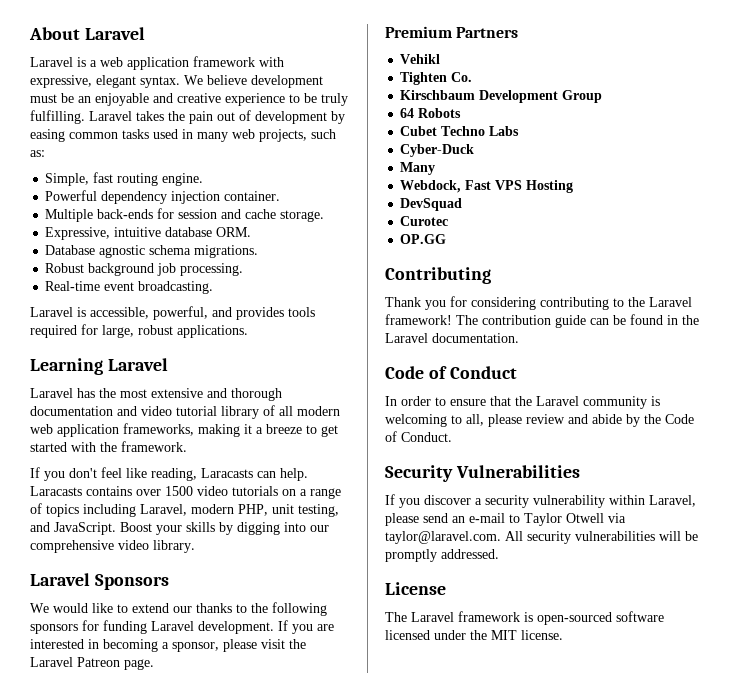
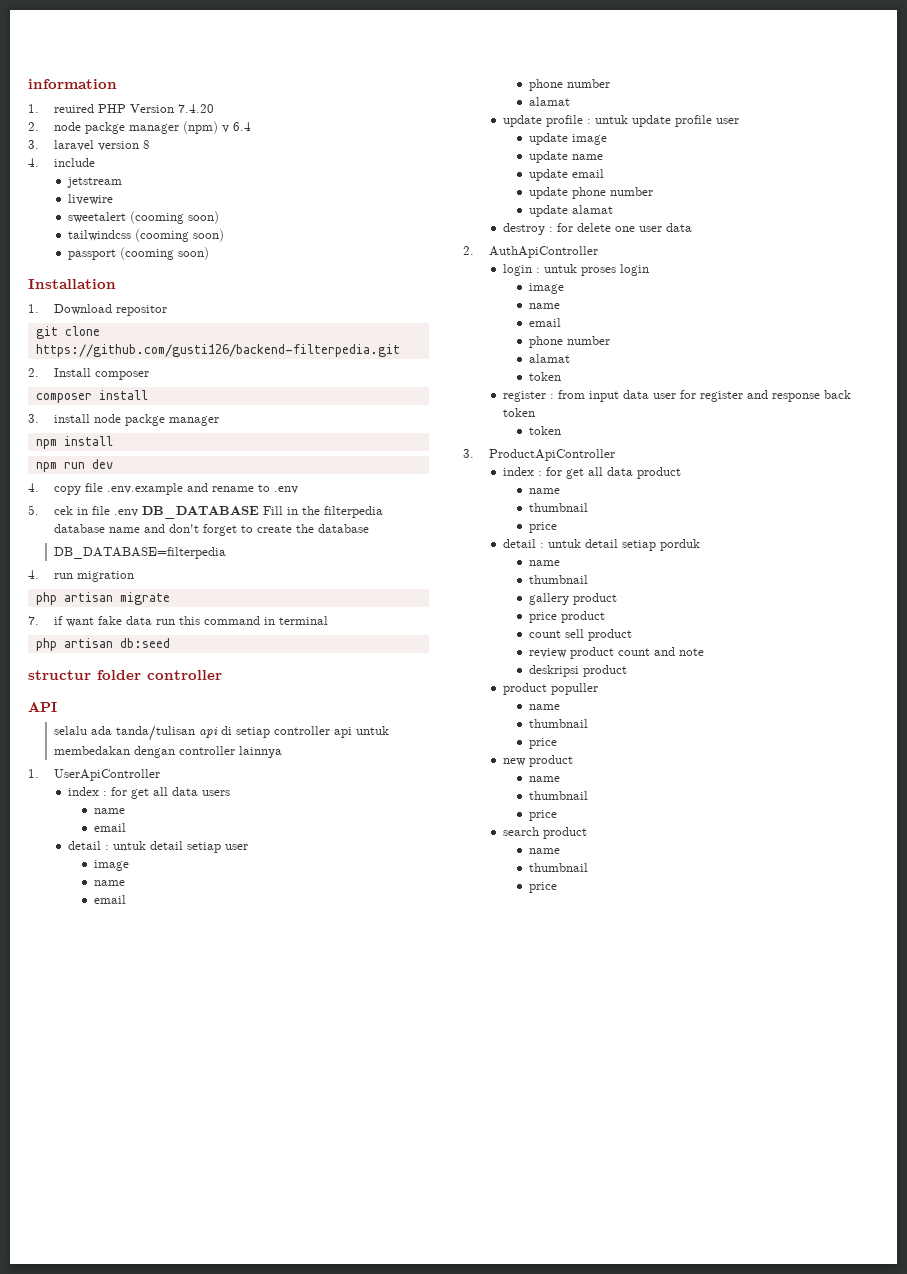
[29,27,145,40] [30,56,284,70] [30,75,323,88] [30,93,348,106] [30,110,345,124] [30,129,336,142] [30,150,45,157] [45,172,204,186] [45,190,281,204] [45,208,325,222] [45,227,252,240] [45,245,259,258] [45,263,244,276] [45,281,214,294] [30,306,315,320] [30,324,248,338] [30,358,168,375] [30,388,282,401] [30,405,340,419] [30,423,338,437] [30,441,187,452] [30,467,308,481] [30,486,341,499] [30,503,339,517] [30,522,329,535] [30,540,195,553] [30,573,169,590] [30,602,327,616] [30,620,334,634] [30,639,306,652] [30,657,154,670] [385,26,519,38] [400,54,441,64] [400,72,473,85] [400,90,603,103] [400,108,462,118] [400,126,520,136] [400,144,475,157] [400,162,436,175] [400,180,574,193] [400,198,463,211] [400,216,449,226] [400,234,447,244] [385,267,491,284] [385,296,692,310] [385,314,699,328] [385,333,519,343] [385,366,517,379] [385,396,660,409] [385,414,694,427] [385,431,452,442] [385,465,580,482] [385,494,696,508] [385,513,626,526] [385,531,698,544] [385,549,499,562] [385,582,446,595] [385,611,664,625] [385,630,563,640] About Laravel // Laravel is a web application framework with expressive, elegant syntax. We believe development must be an enjoyable and creative experience to be truly fulfilling. Laravel takes the pain out of development by easing common tasks used in many web projects, such as: // Simple, fast routing engine. // Powerful dependency injection container. // Multiple back-ends for session and cache storage. // Expressive, intuitive database ORM. // Database agnostic schema migrations. // Robust background job processing. // Real-time event broadcasting. // Laravel is accessible, powerful, and provides tools required for large, robust applications. // Learning Laravel // Laravel has the most extensive and thorough documentation and video tutorial library of all modern web application frameworks, making it a breeze to get started with the framework. // If you don't feel like reading, Laracasts can help. Laracasts contains over 1500 video tutorials on a range of topics including Laravel, modern PHP, unit testing, and JavaScript. Boost your skills by digging into our comprehensive video library. // Laravel Sponsors // We would like to extend our thanks to the following sponsors for funding Laravel development. If you are interested in becoming a sponsor, please visit the Laravel Patreon page. // Premium Partners // Vehikl // Tighten Co. // Kirschbaum Development Group // 64 Robots // Cubet Techno Labs // Cyber-Duck // Many // Webdock, Fast VPS Hosting // DevSquad // Curotec // OP.GG // Contributing // Thank you for considering contributing to the Laravel framework! The contribution guide can be found in the Laravel documentation. // Code of Conduct // In order to ensure that the Laravel community is welcoming to all, please review and abide by the Code of Conduct. // Security Vulnerabilities // If you discover a security vulnerability within Laravel, please send an e-mail to Taylor Otwell via taylor@laravel.com. All security vulnerabilities will be promptly addressed. // License // The Laravel framework is open-sourced software licensed under the MIT license. -> [28,79,117,89] [28,104,214,113] [28,121,251,134] [28,140,150,151] [28,158,95,167] [66,177,122,188] [67,194,113,205] [67,211,219,224] [67,229,224,242] [67,247,209,260] [28,279,116,289] [28,304,167,316] [35,326,100,339] [35,344,400,357] [28,368,149,380] [35,390,148,403] [28,414,219,426] [35,436,113,449] [35,459,113,472] [28,483,298,495] [28,505,383,519] [53,524,369,536] [53,547,226,559] [28,570,134,582] [35,592,170,605] [28,616,328,627] [35,638,170,651] [28,670,222,680] [28,702,57,712] [53,725,389,741] [53,746,282,758] [28,769,160,781] [67,787,230,799] [93,808,125,814] [93,823,126,832] [67,841,248,853] [93,860,129,871] [93,880,125,886] [93,895,126,904] [528,79,610,91] [528,97,570,106] [502,115,739,127] [528,133,607,145] [528,151,603,163] [528,169,604,181] [528,187,653,199] [528,205,613,217] [502,223,692,235] [463,246,598,258] [502,264,649,276] [528,283,564,294] [528,303,560,309] [528,318,561,327] [528,336,610,348] [528,354,570,363] [528,372,561,381] [502,390,851,402] [502,408,535,417] [528,426,561,435] [463,449,615,461] [502,467,681,479] [528,488,560,494] [528,503,588,512] [528,522,557,533] [502,539,700,551] [528,560,560,566] [528,575,588,584] [528,593,617,605] [528,611,605,623] [528,629,632,641] [528,647,704,659] [528,665,627,677] [502,683,598,695] [528,704,560,710] [528,719,588,728] [528,738,557,749] [502,755,573,767] [528,776,560,782] [528,791,588,800] [528,810,557,821] [502,827,587,839] [528,848,560,854] [528,863,588,872] [528,882,557,893] information // 1. reuired PHP Version 7.4.20 // 2. node packge manager (npm) v 6.4 // 3. laravel version 8 // 4. include // jetstream // livewire // sweetalert (cooming soon) // tailwindcss (cooming soon) // passport (cooming soon) // Installation // 1. Download repositor // git clone https://github.com/gusti126/backend-filterpedia.git // 2. Install composer // composer install // 3. install node packge manager // npm install // npm run dev // 4. copy file .env.example and rename to .env // 5. cek in file .env DB_DATABASE Fill in the filterpedia database name and don't forget to create the database // DB_DATABASE=filterpedia // 4. run migration // php artisan migrate // 7. if want fake data run this command in terminal // php artisan db:seed // structur folder controller // API // selalu ada tanda/tulisan api di setiap controller api untuk membedakan dengan controller lainnya // 1. UserApiController // index : for get all data users // name // email // detail : untuk detail setiap user // image // name // email // phone number // alamat // update profile : untuk update profile user // update image // update name // update email // update phone number // update alamat // destroy : for delete one user data // 2. AuthApiController // login : untuk proses login // image // name // email // phone number // alamat // token // register : from input data user for register and response back token // token // 3. ProductApiController // index : for get all data product // name // thumbnail // price // detail : untuk detail setiap porduk // name // thumbnail // gallery product // price product // count sell product // review product count and note // deskripsi product // product populler // name // thumbnail // price // new product // name // thumbnail // price // search product // name // thumbnail // price

